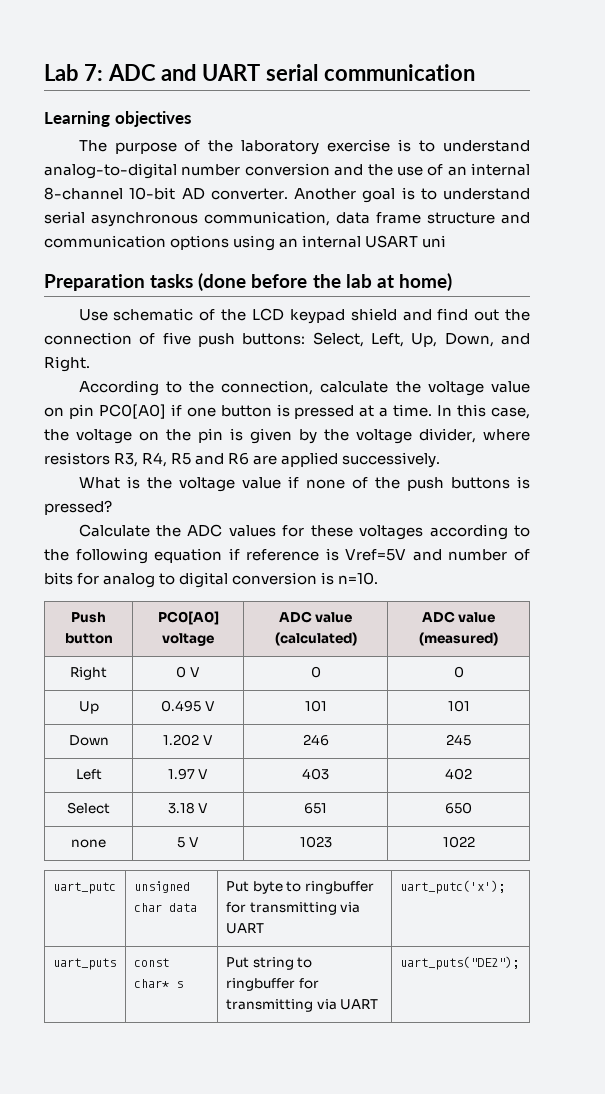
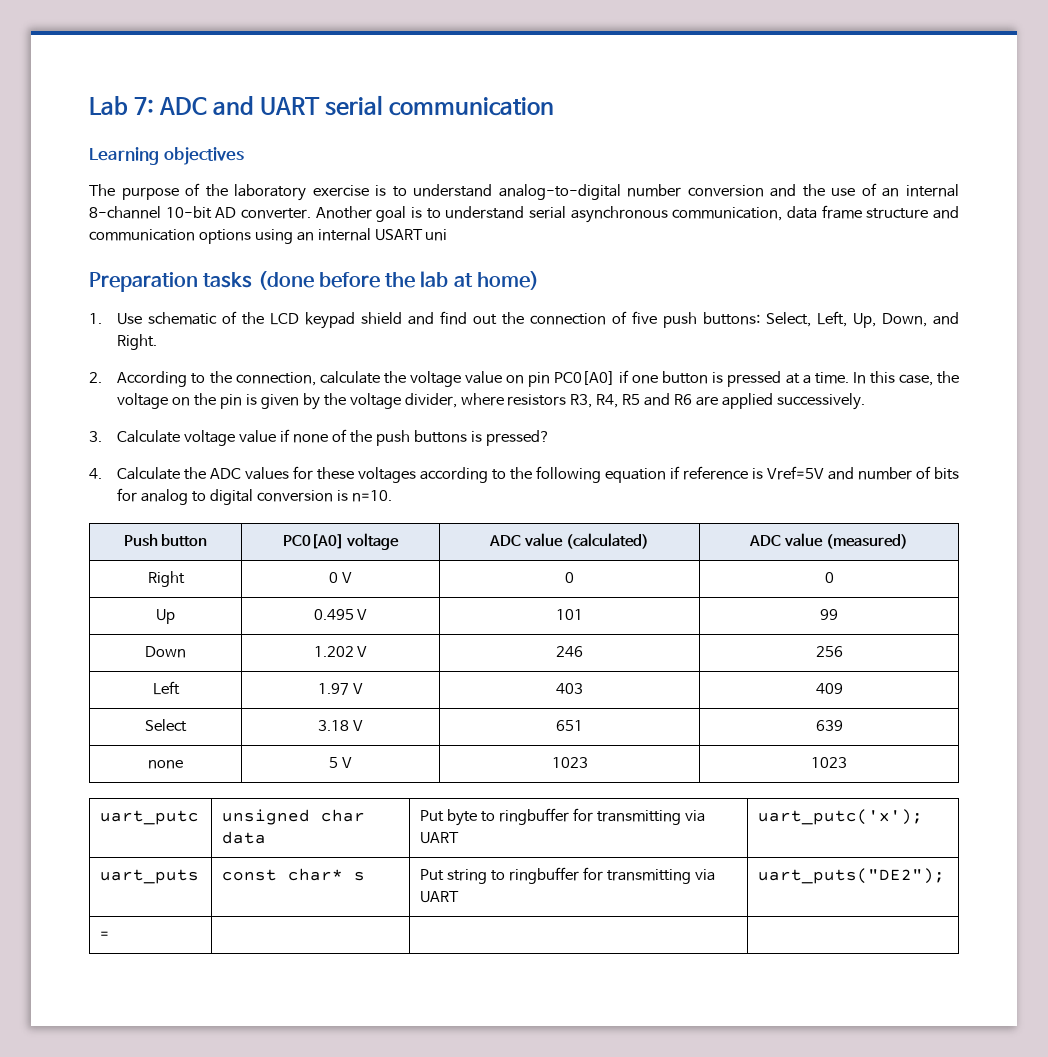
(452, 282) none -> [89,313,102,324] 1.
(90, 364) none -> [89,372,102,383] 2.
[78,476,172,489] What is the -> [89,430,181,443] 3. Calculate
(112, 507) none -> [89,468,102,479] 4.
[447,700,470,712] 101 -> [820,609,838,620] 99
[446,734,471,746] 245 -> [815,646,843,657] 256
[445,768,472,780] 402 -> [815,683,843,694] 409
[445,802,472,814] 650 -> [815,720,843,731] 639
[442,836,475,848] 1022 -> [811,757,847,768] 1023
(519, 963) none -> [100,931,110,939] // = | | |

